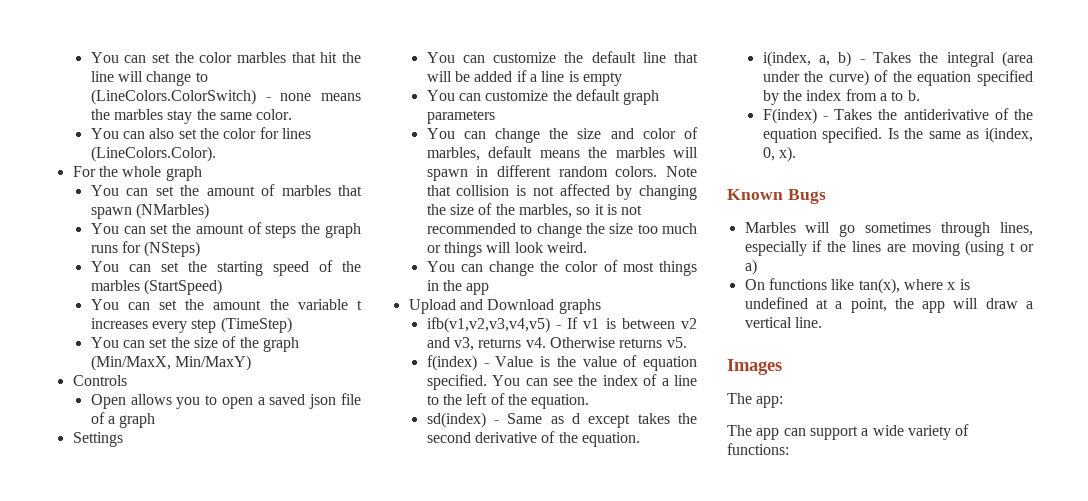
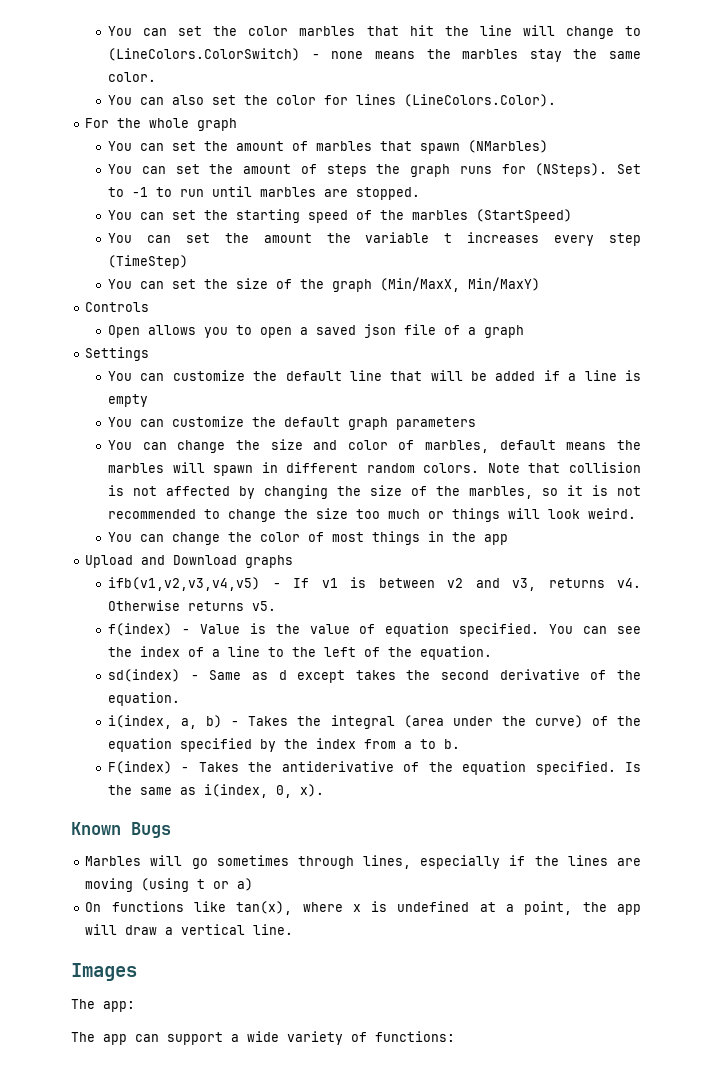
[144,241,201,257] (NSteps) -> [535,163,641,177] [108,186,421,200] (NSteps). Set to -1 to run until marbles are stopped.

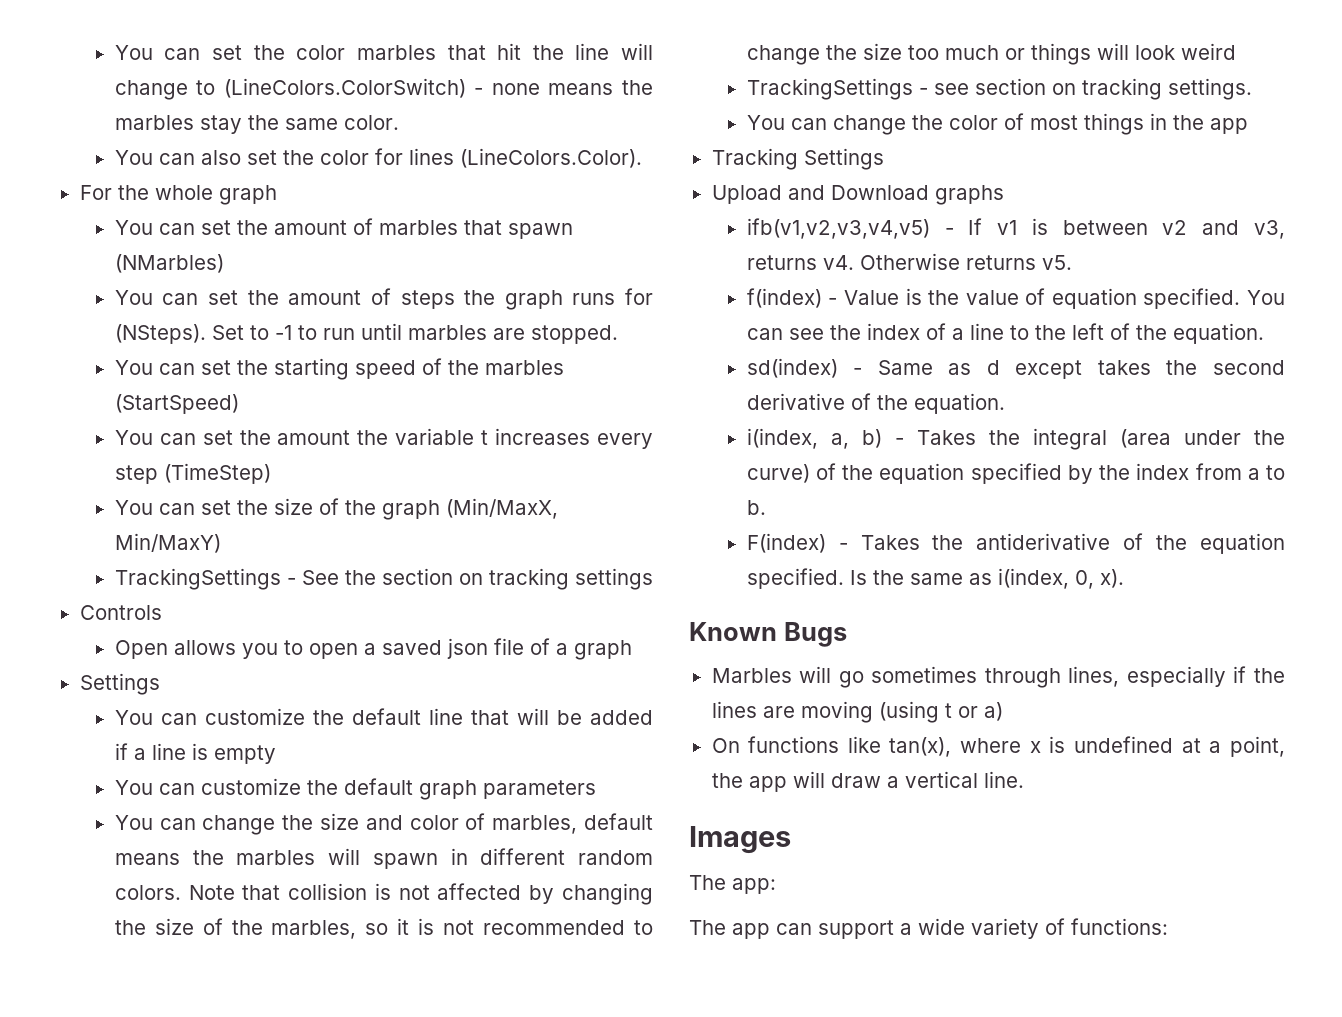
(541, 284) none -> [114,568,653,590] // TrackingSettings - See the section on tracking settings
[588,508,637,519] weird. -> [1180,43,1236,60] [746,78,1252,100] weird // TrackingSettings - see section on tracking settings.
(509, 539) none -> [711,148,884,170] // Tracking Settings

